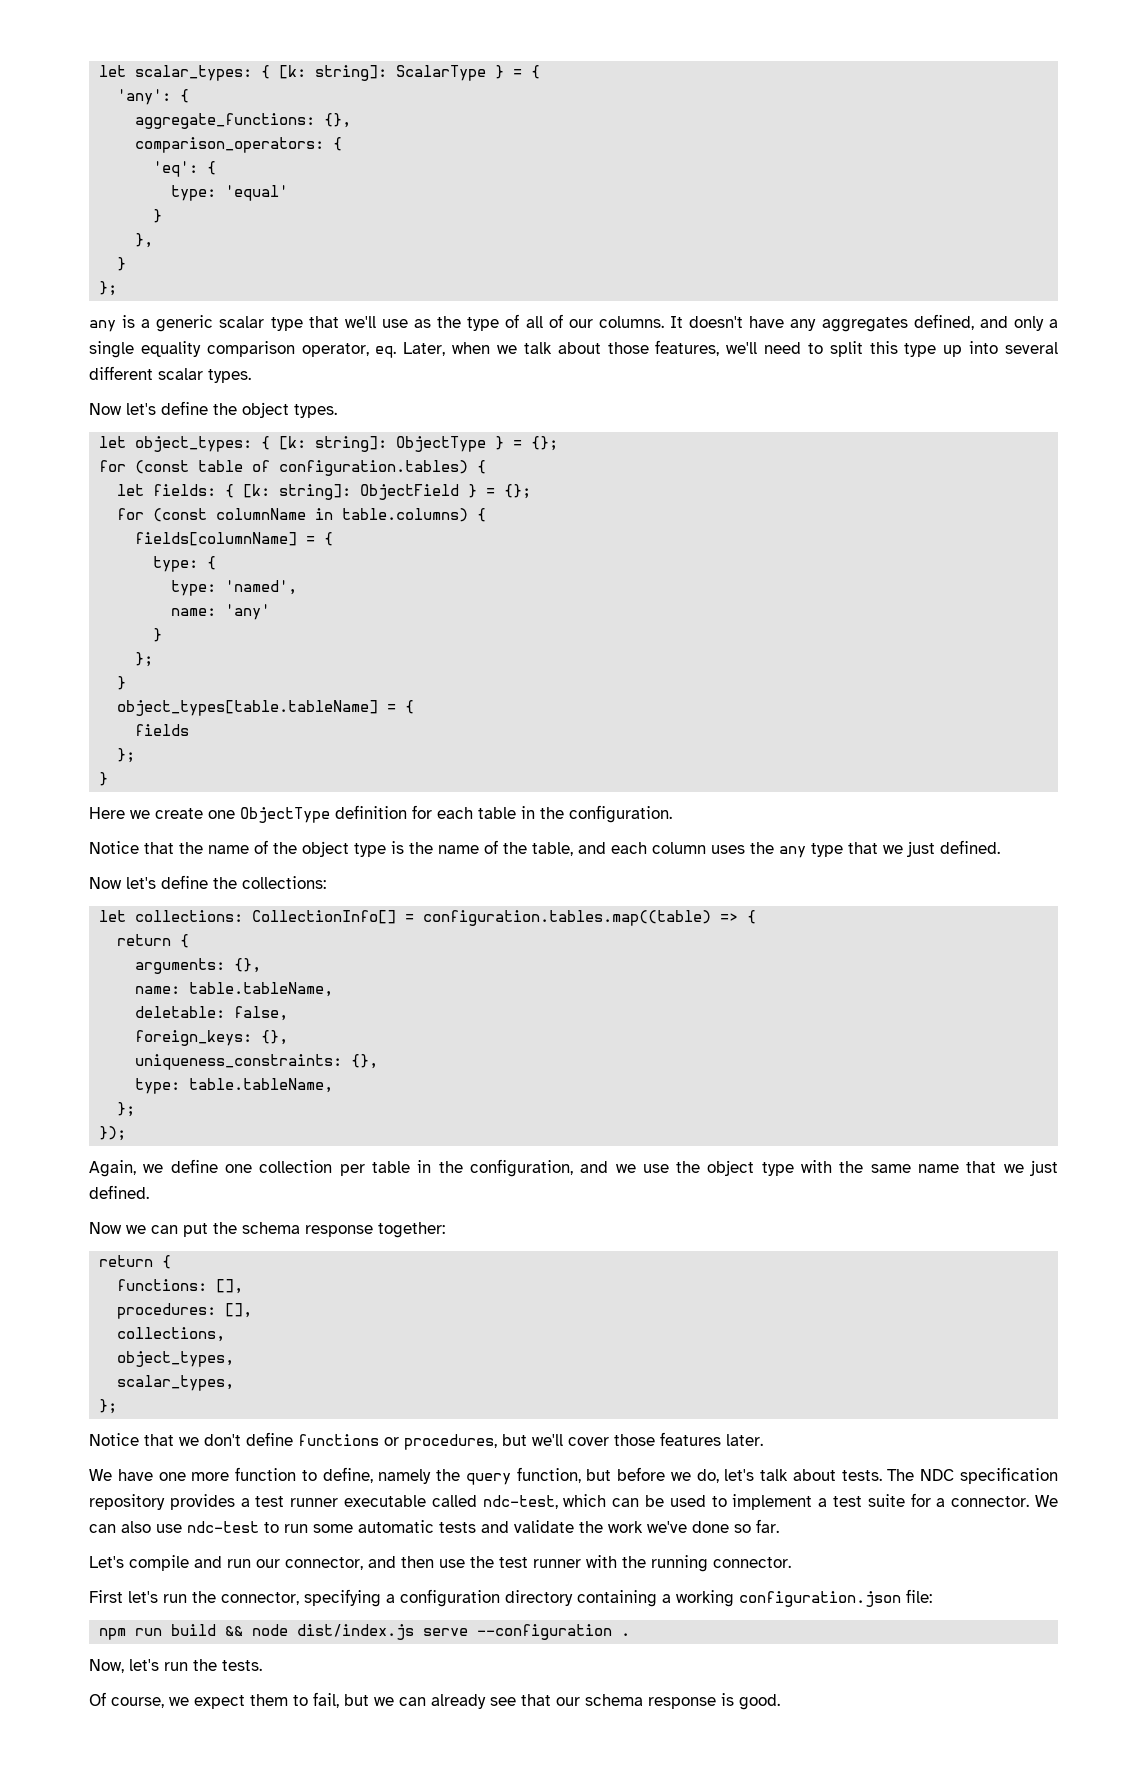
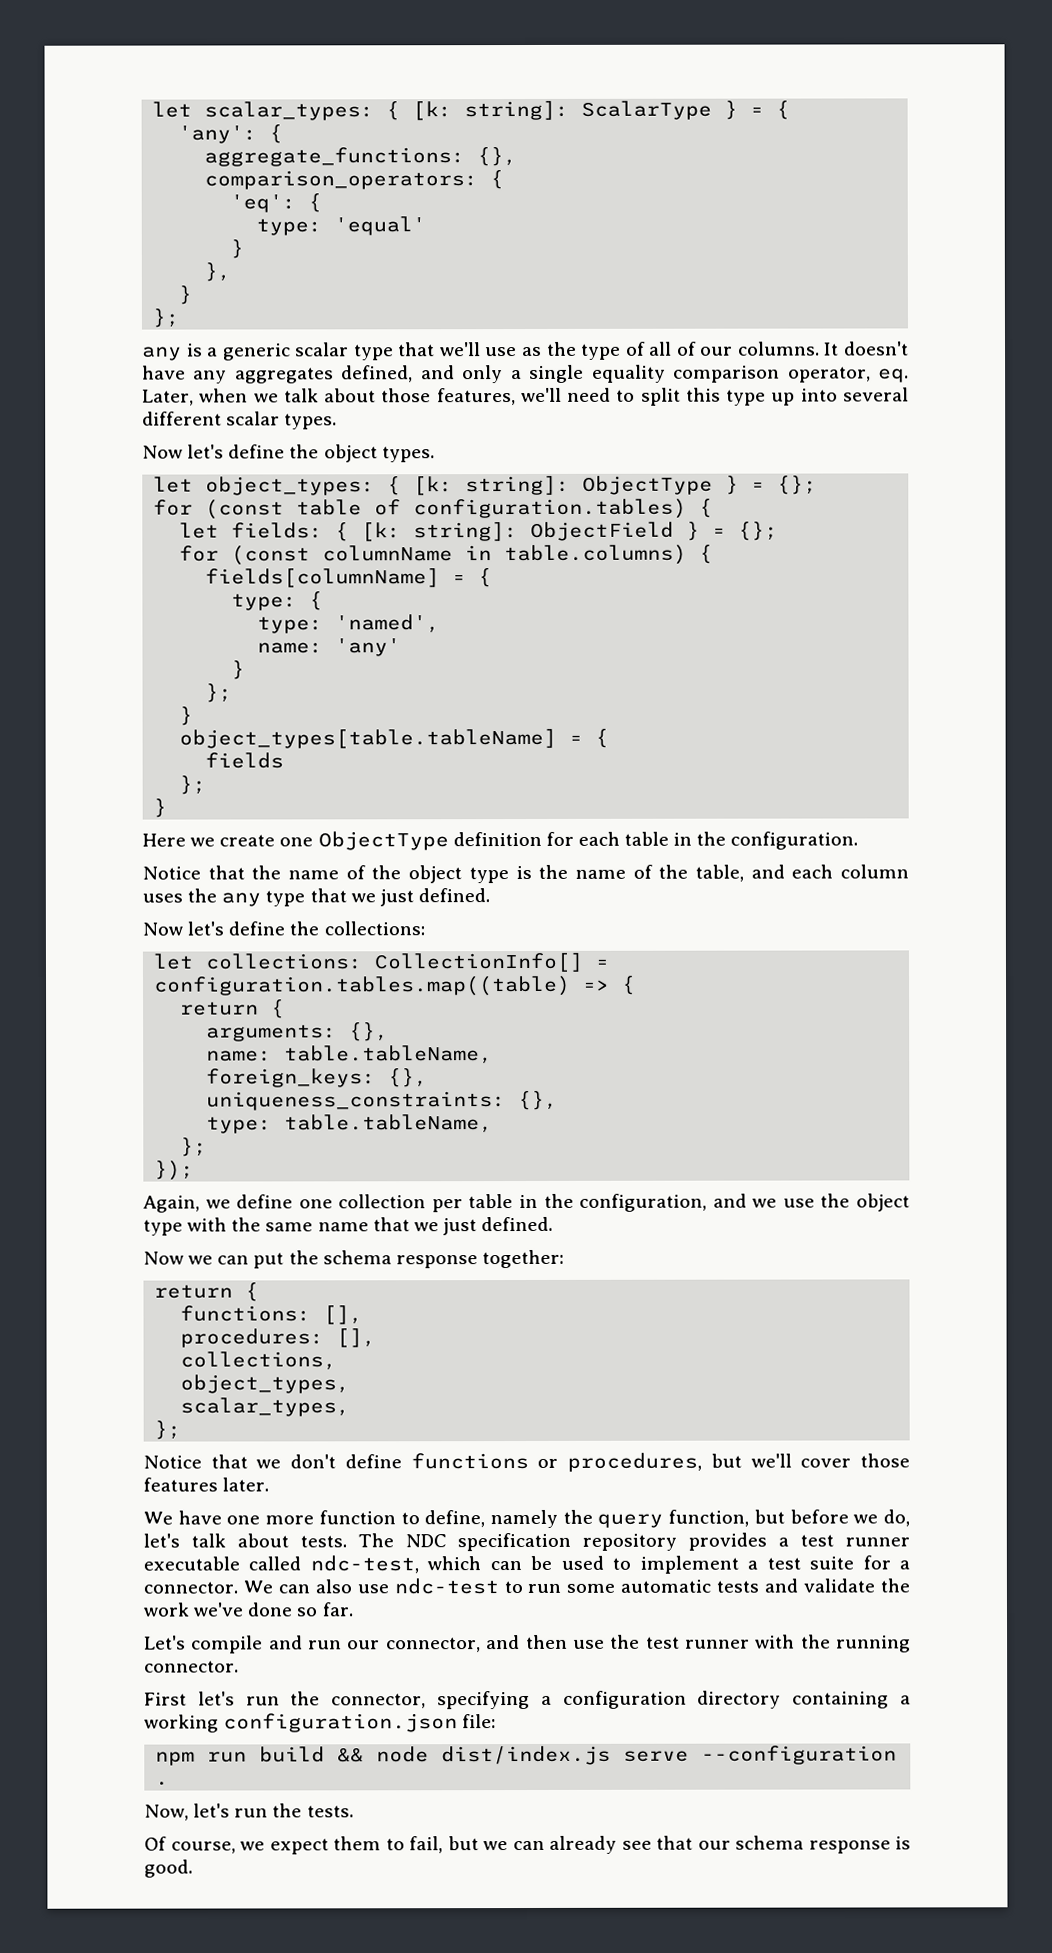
[135,1006,289,1021] // deletable: false, -> (494, 1055) none

